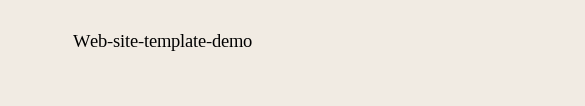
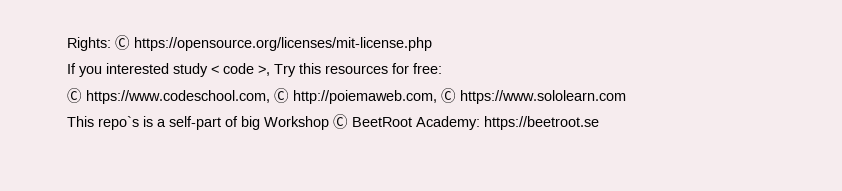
[73,34,252,51] Web-site-template-demo -> [67,35,432,51] [67,63,442,77] [67,88,626,104] [67,114,599,130] Rights: Ⓒ https://opensource.org/licenses/mit-license.php // If you interested study < code >, Try this resources for free: // Ⓒ https://www.codeschool.com, Ⓒ http://poiemaweb.com, Ⓒ https://www.sololearn.com // This repo`s is a self-part of big Workshop Ⓒ BeetRoot Academy: https://beetroot.se

